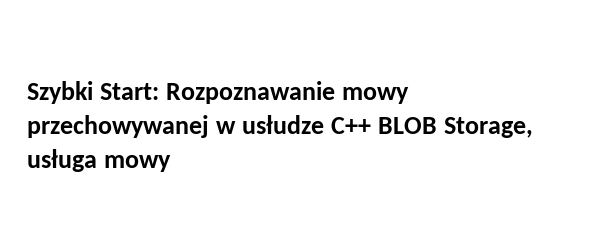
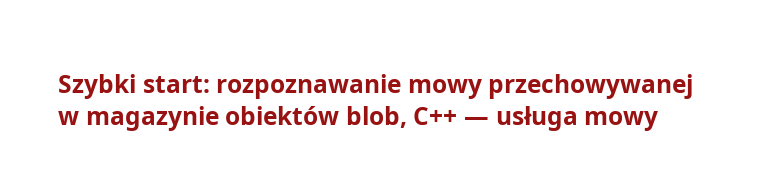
[100,81,336,104] Start: Rozpoznawanie -> [142,74,402,99] start: rozpoznawanie
[242,115,534,138] usłudze C++ BLOB Storage, -> [85,106,490,131] magazynie obiektów blob, C++ —

